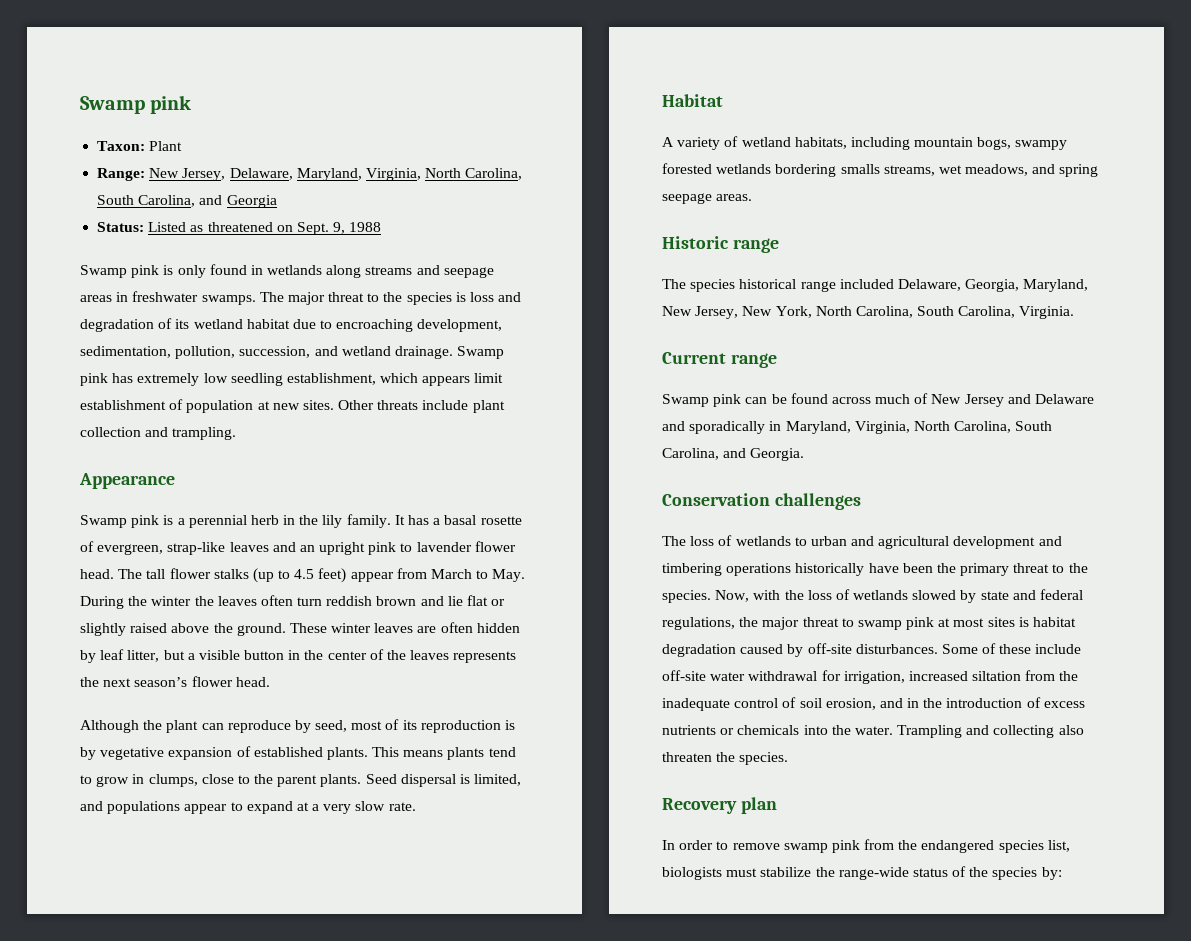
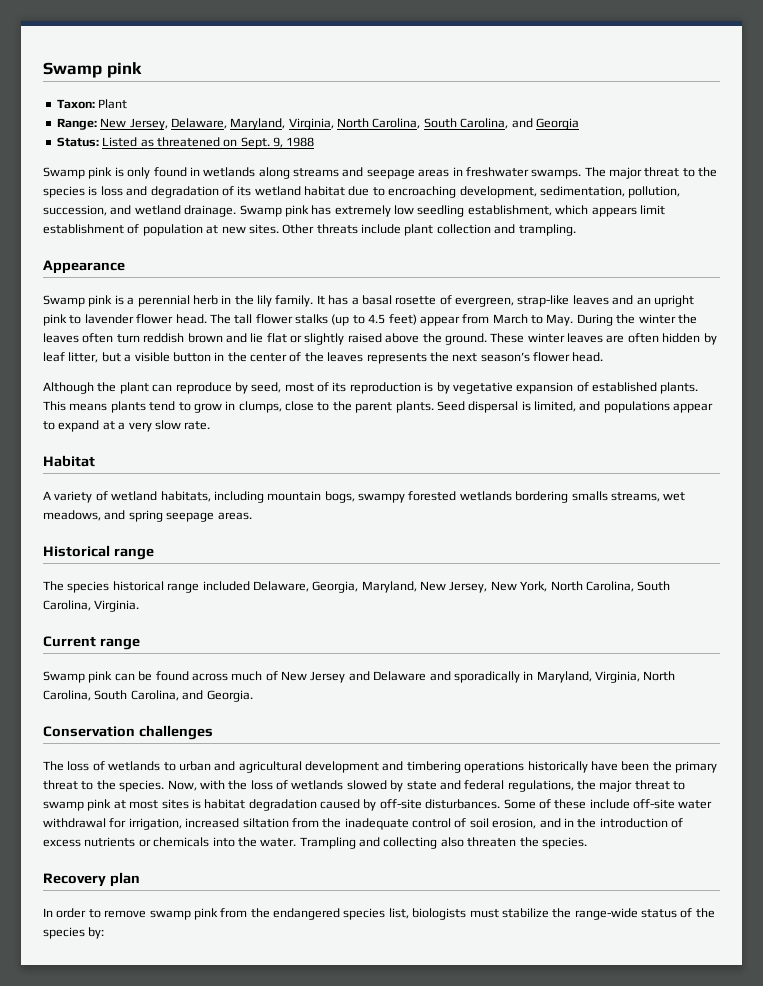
[662,236,729,249] Historic -> [43,545,110,557] Historical

